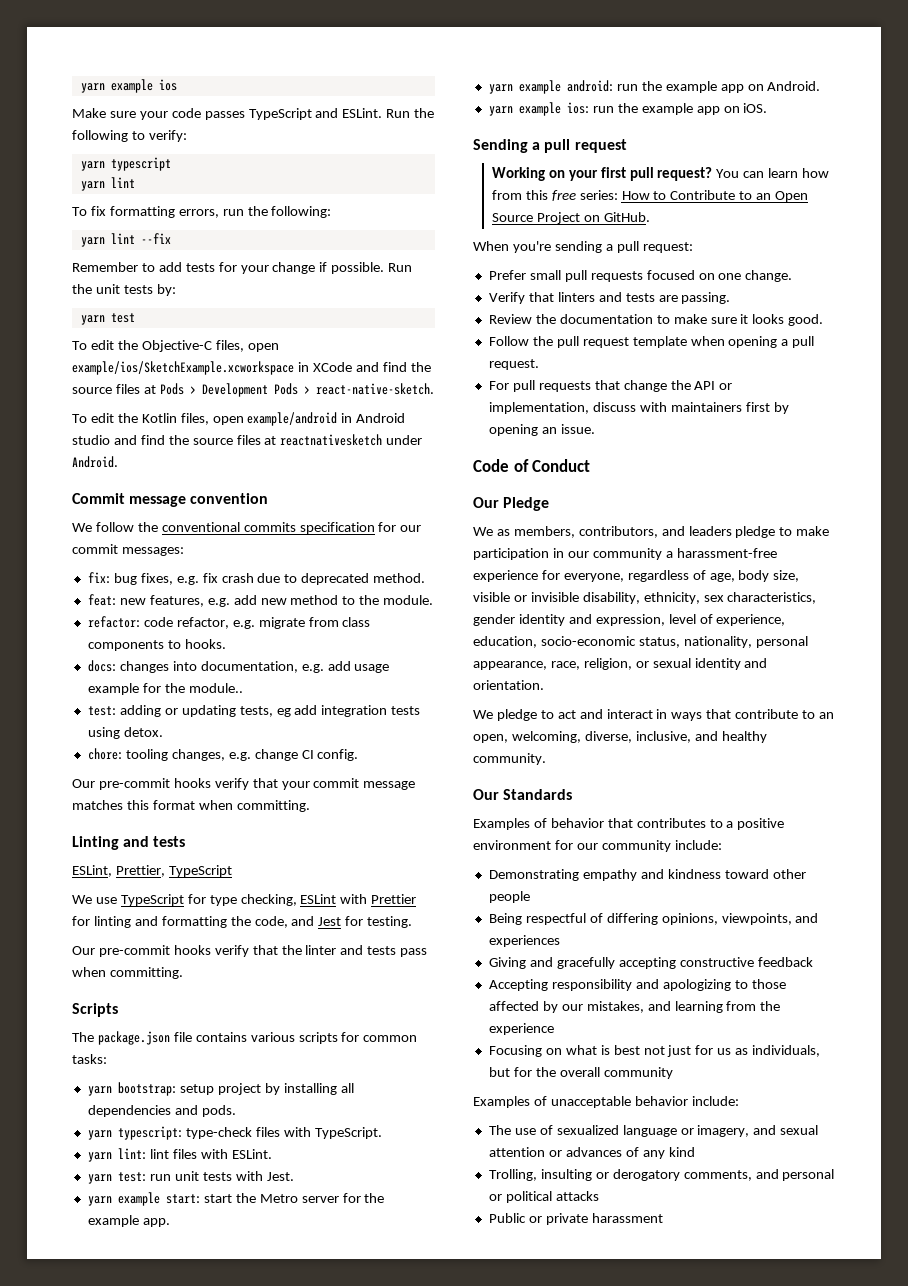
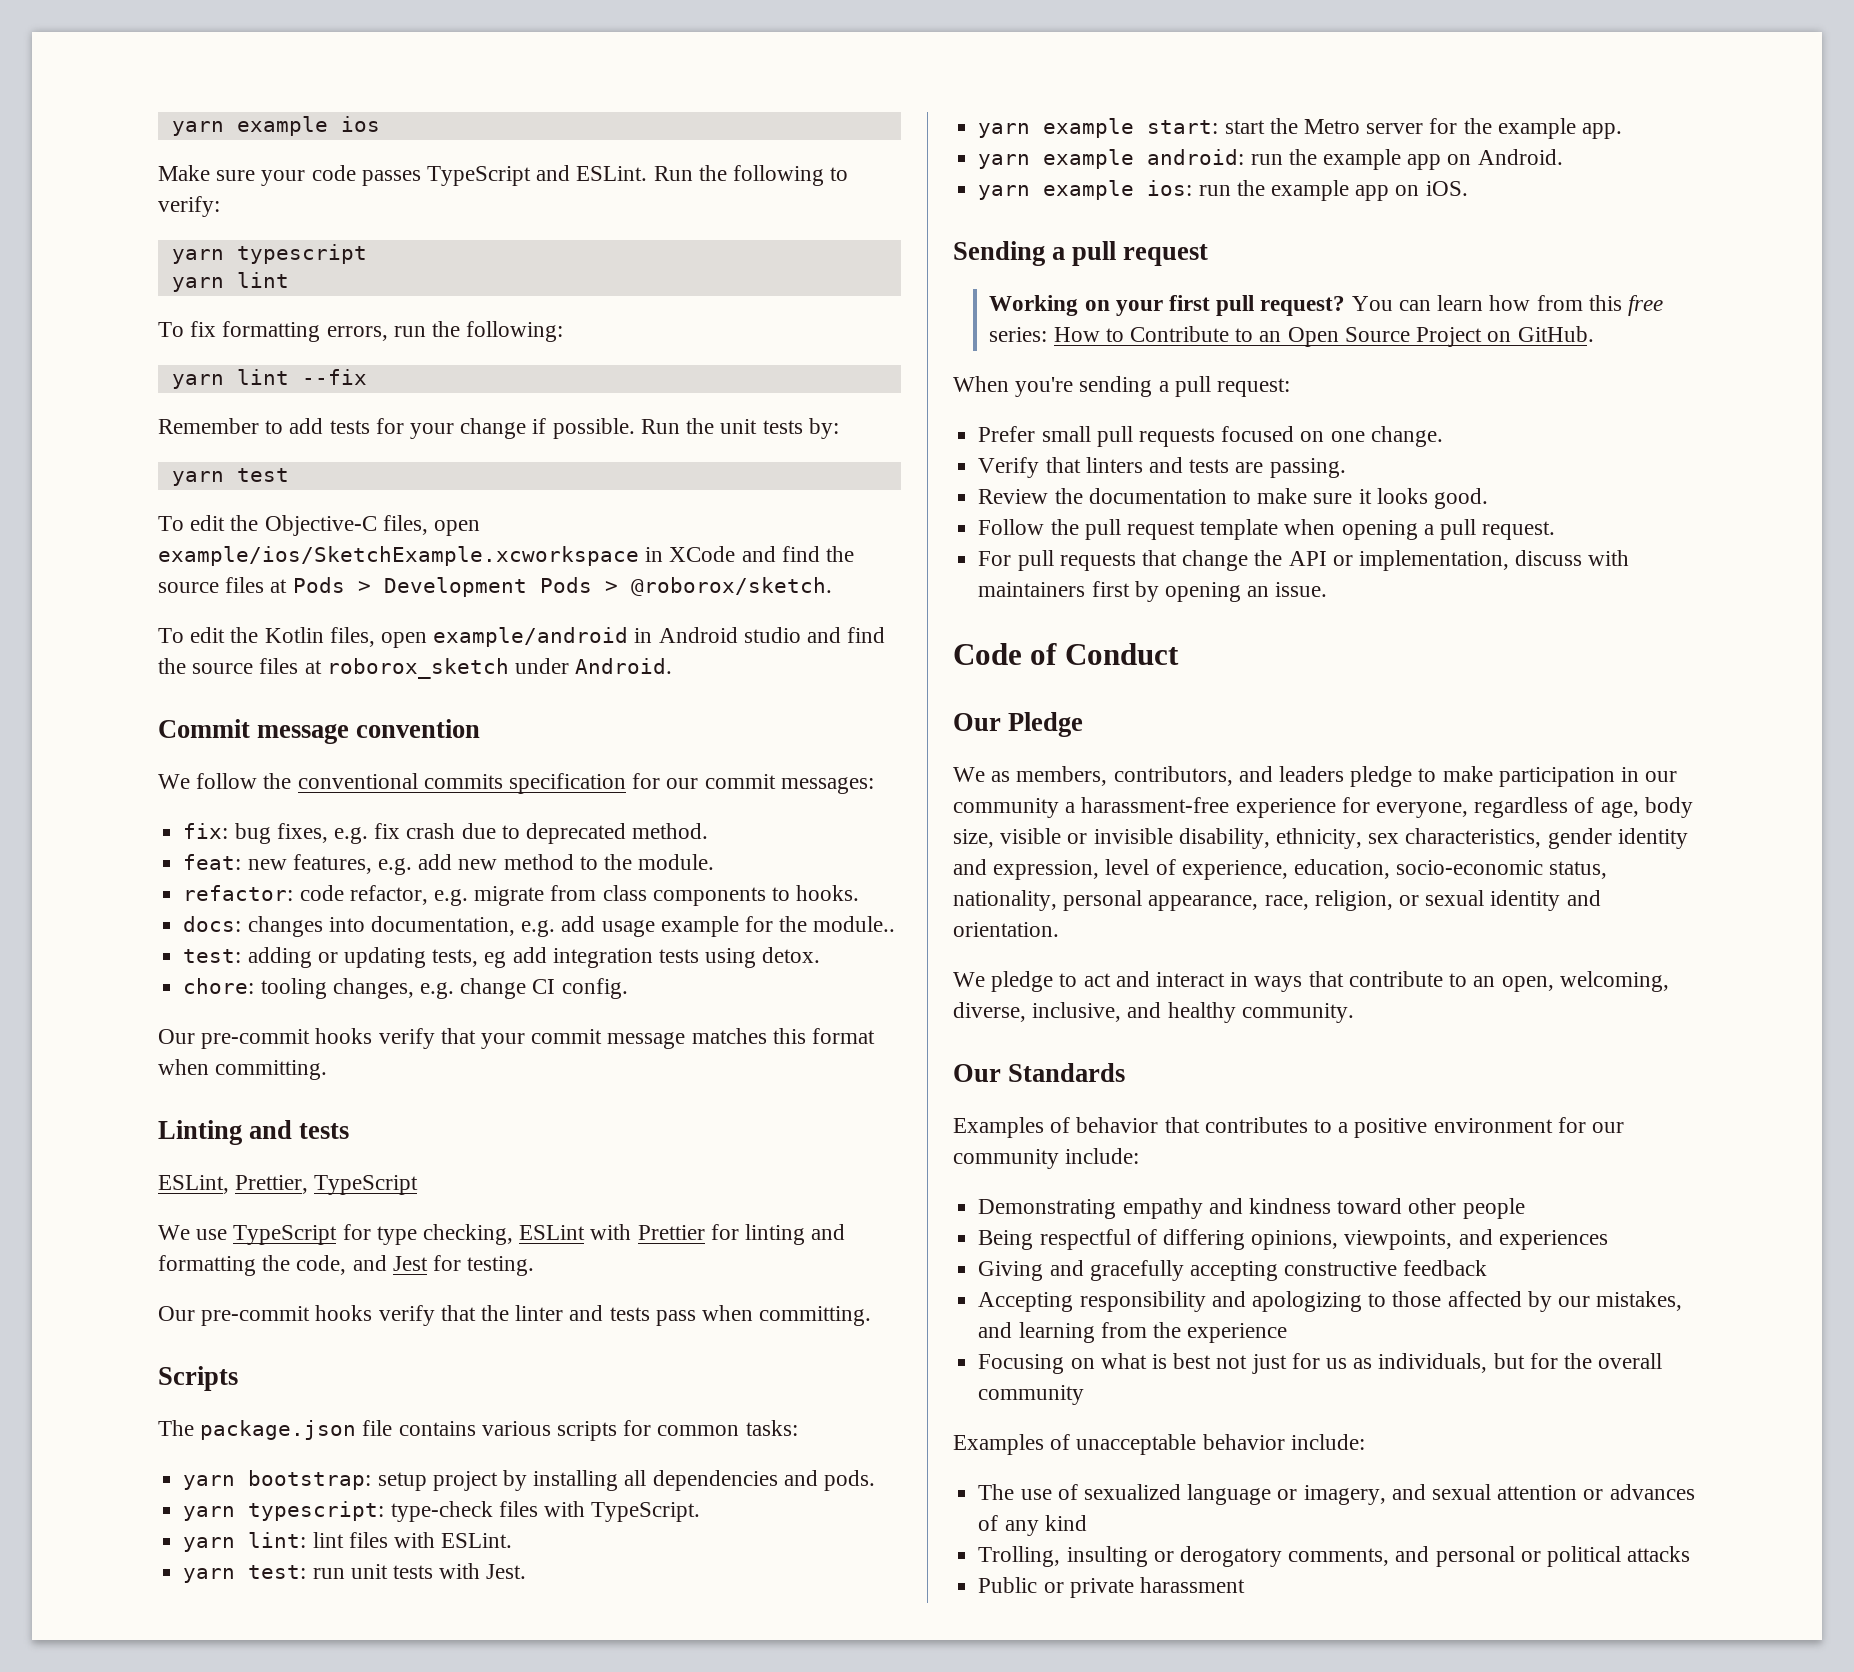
[315,383,434,395] react-native-sketch. -> [630,577,832,596] @roborox/sketch.
[280,434,383,446] reactnativesketch -> [326,658,509,679] roborox_sketch

